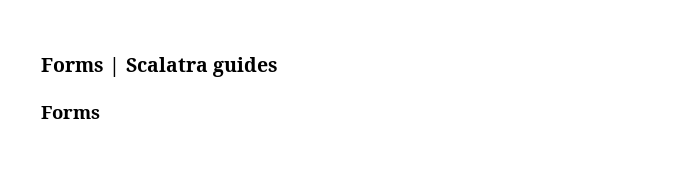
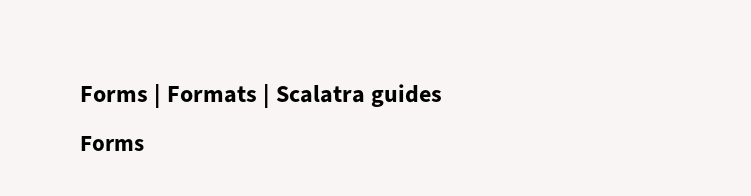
(121, 67) none -> [166,84,270,108] Formats |

